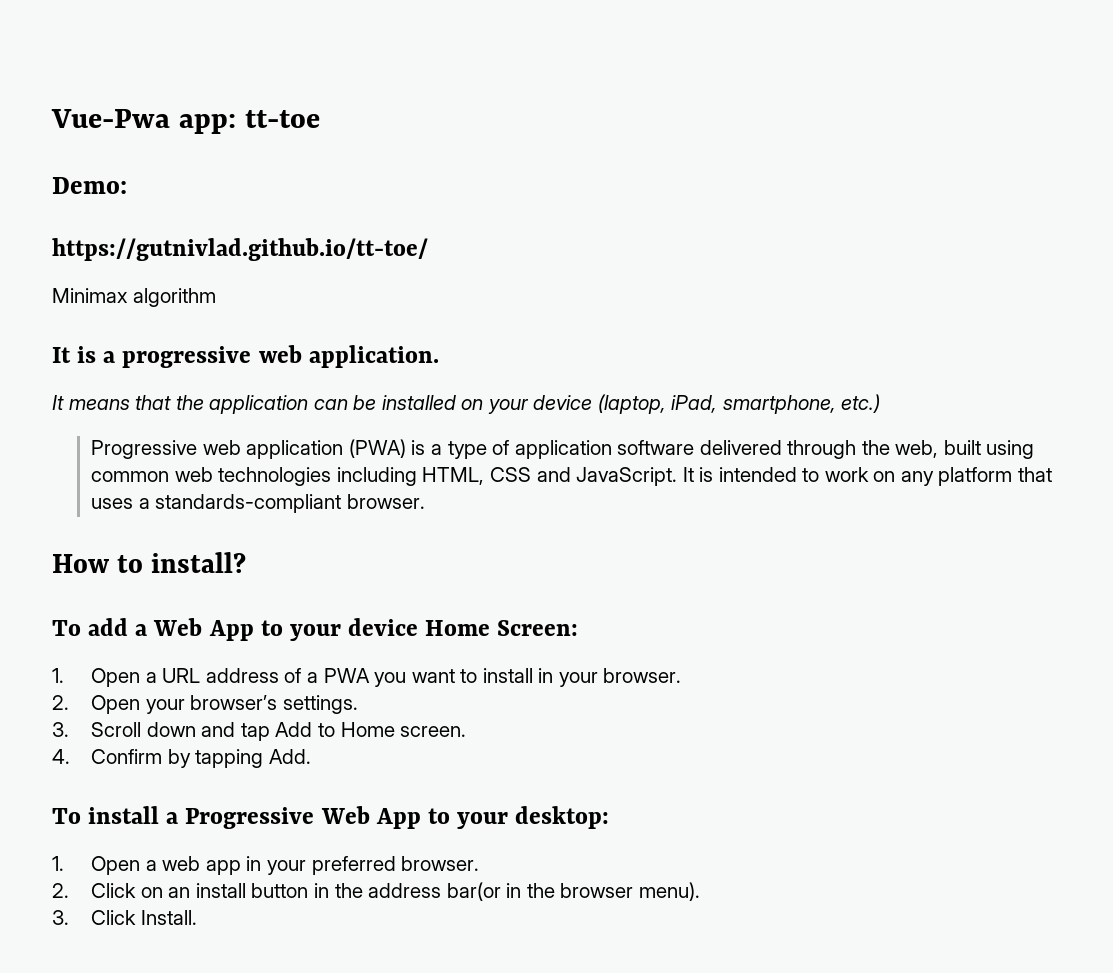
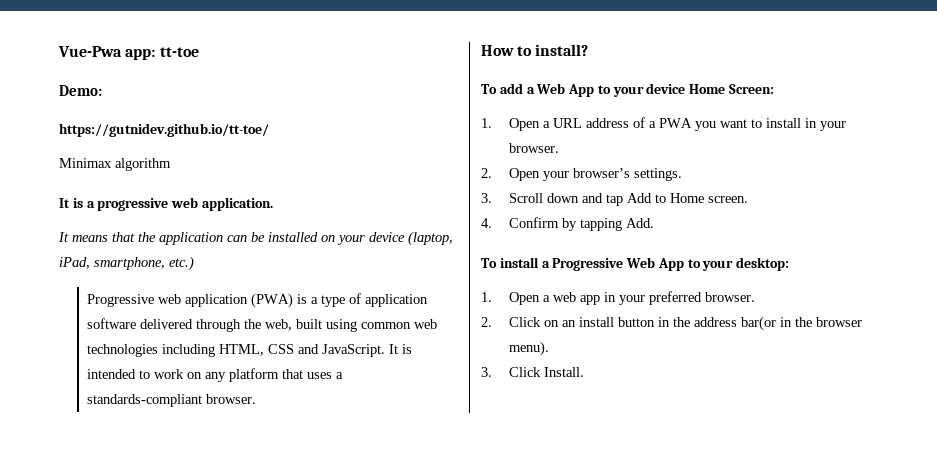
[52,238,428,261] https://gutnivlad.github.io/tt-toe/ -> [59,123,269,137] https://gutnidev.github.io/tt-toe/

